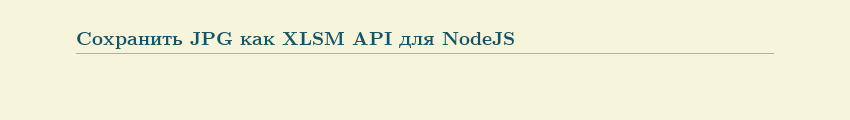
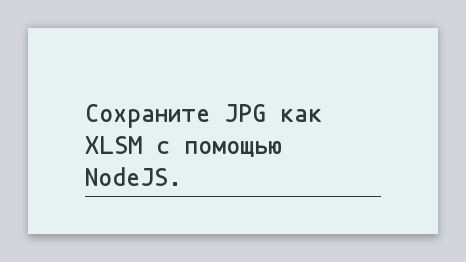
[76,32,183,49] Сохранить -> [85,104,210,128] Сохраните
[352,32,515,48] API для NodeJS -> [156,141,282,157] [85,167,182,186] с помощью NodeJS.

